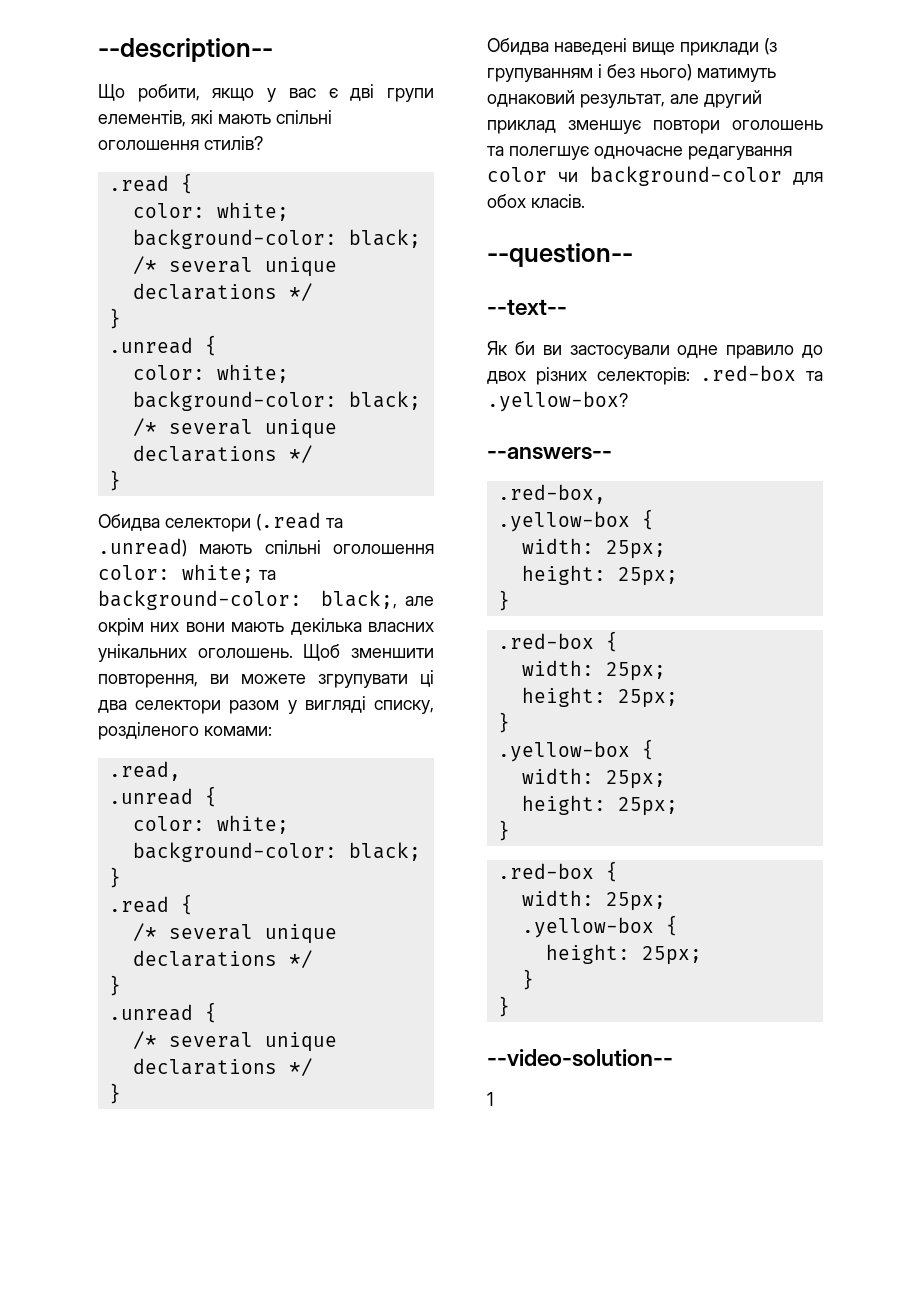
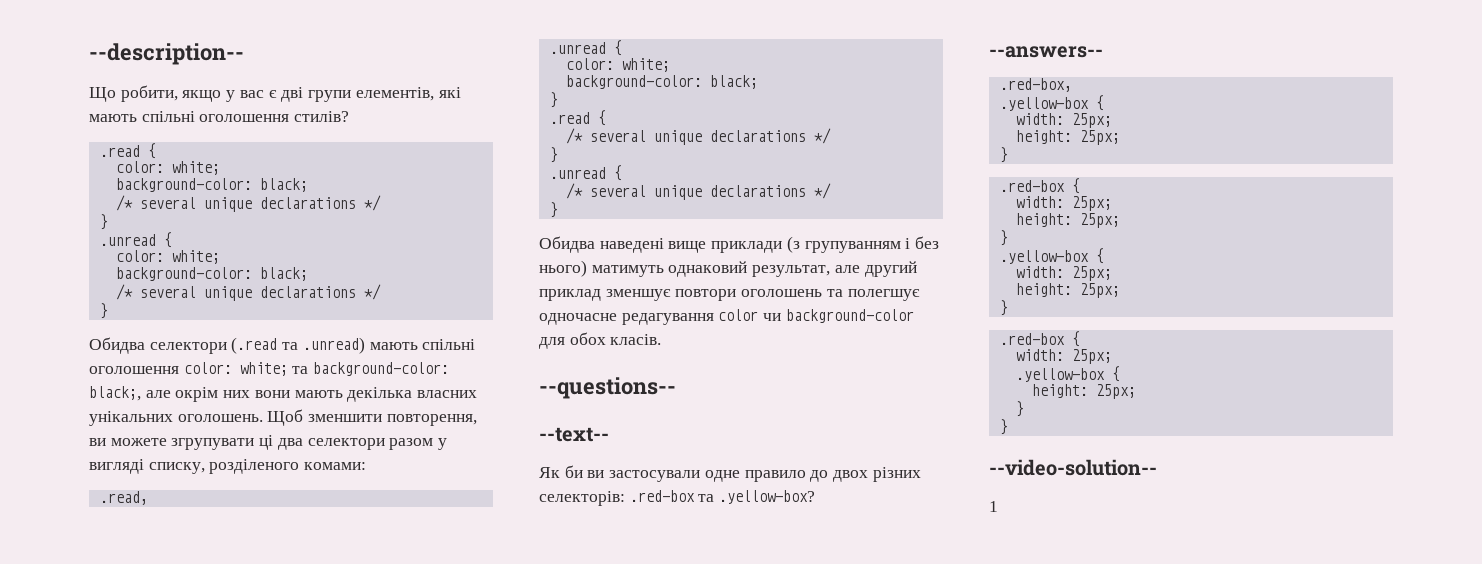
[487,243,633,267] --question-- -> [539,377,676,399] --questions--

